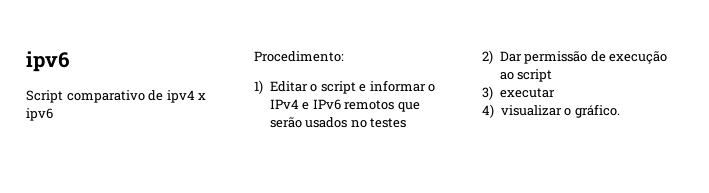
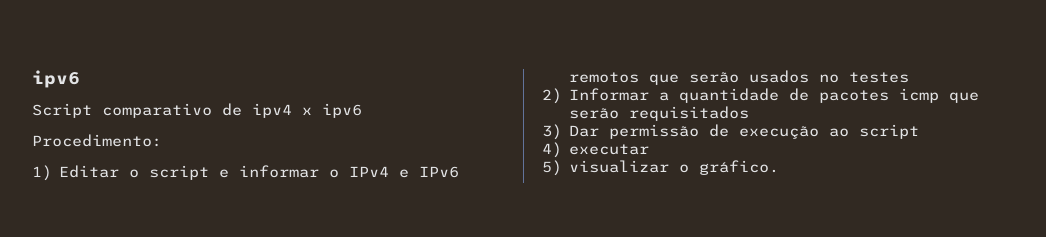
(493, 57) none -> [569,88,980,103] [569,106,750,121] [542,124,562,140] Informar a quantidade de pacotes icmp que serão requisitados // 3)
[482,86,493,100] 3) -> [542,142,562,158] 4)
[482,104,494,118] 4) -> [542,160,562,176] 5)

